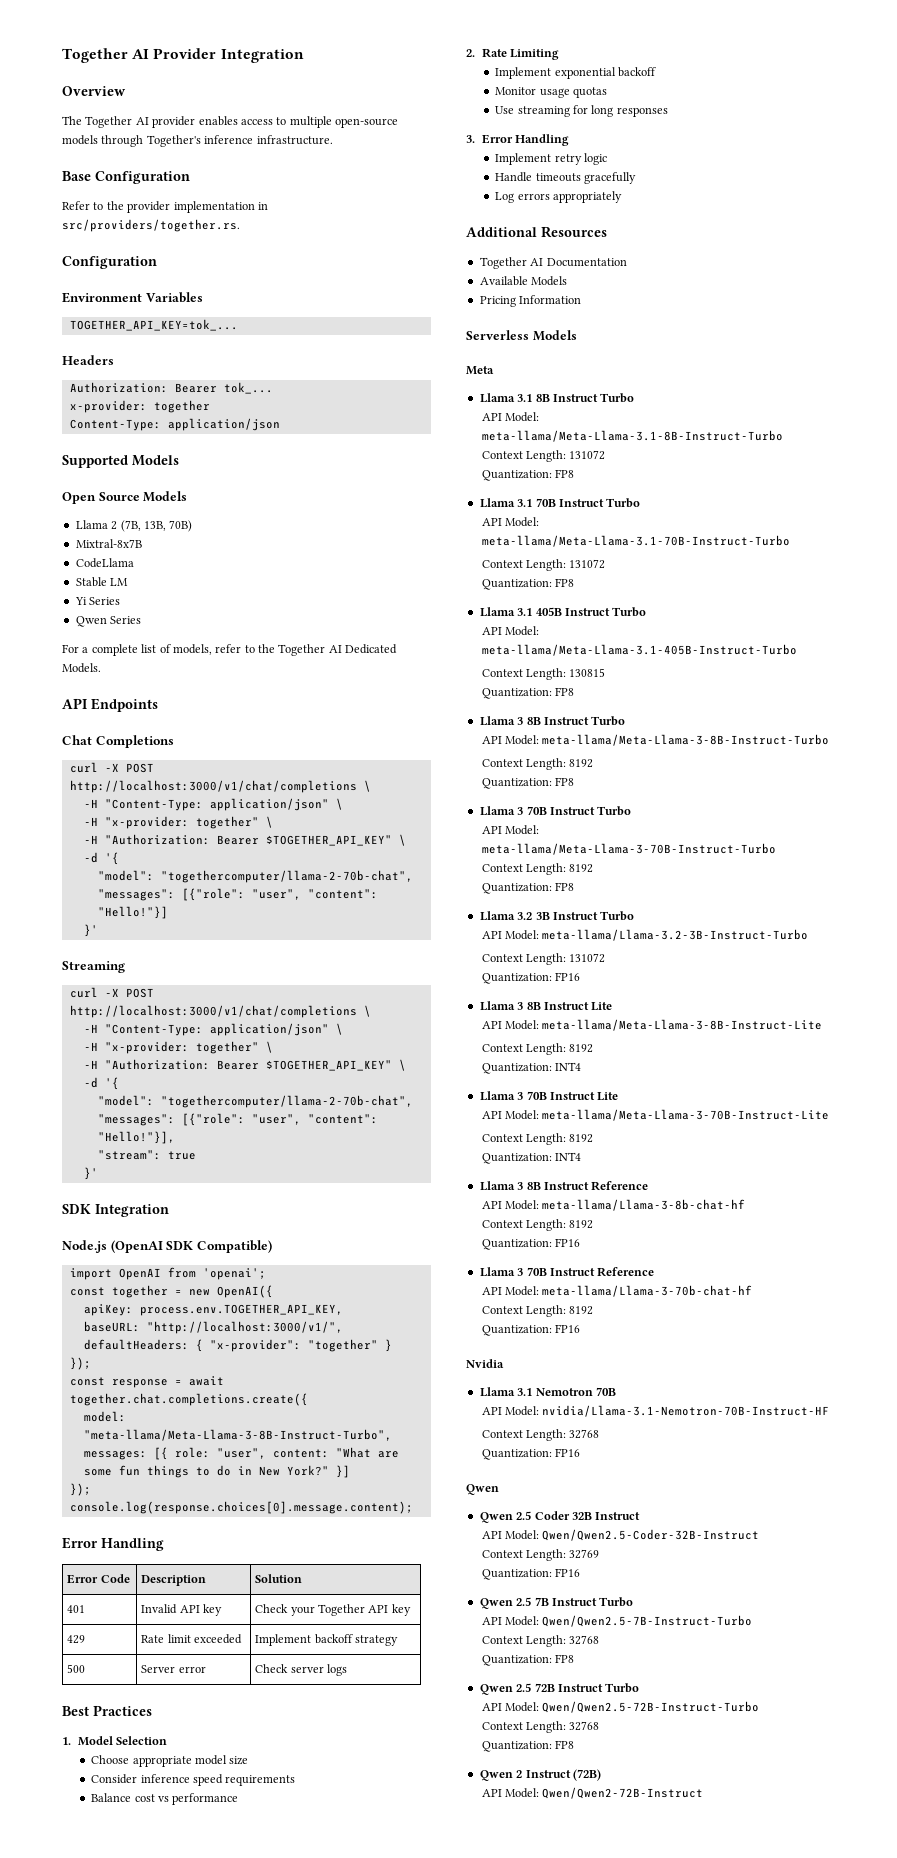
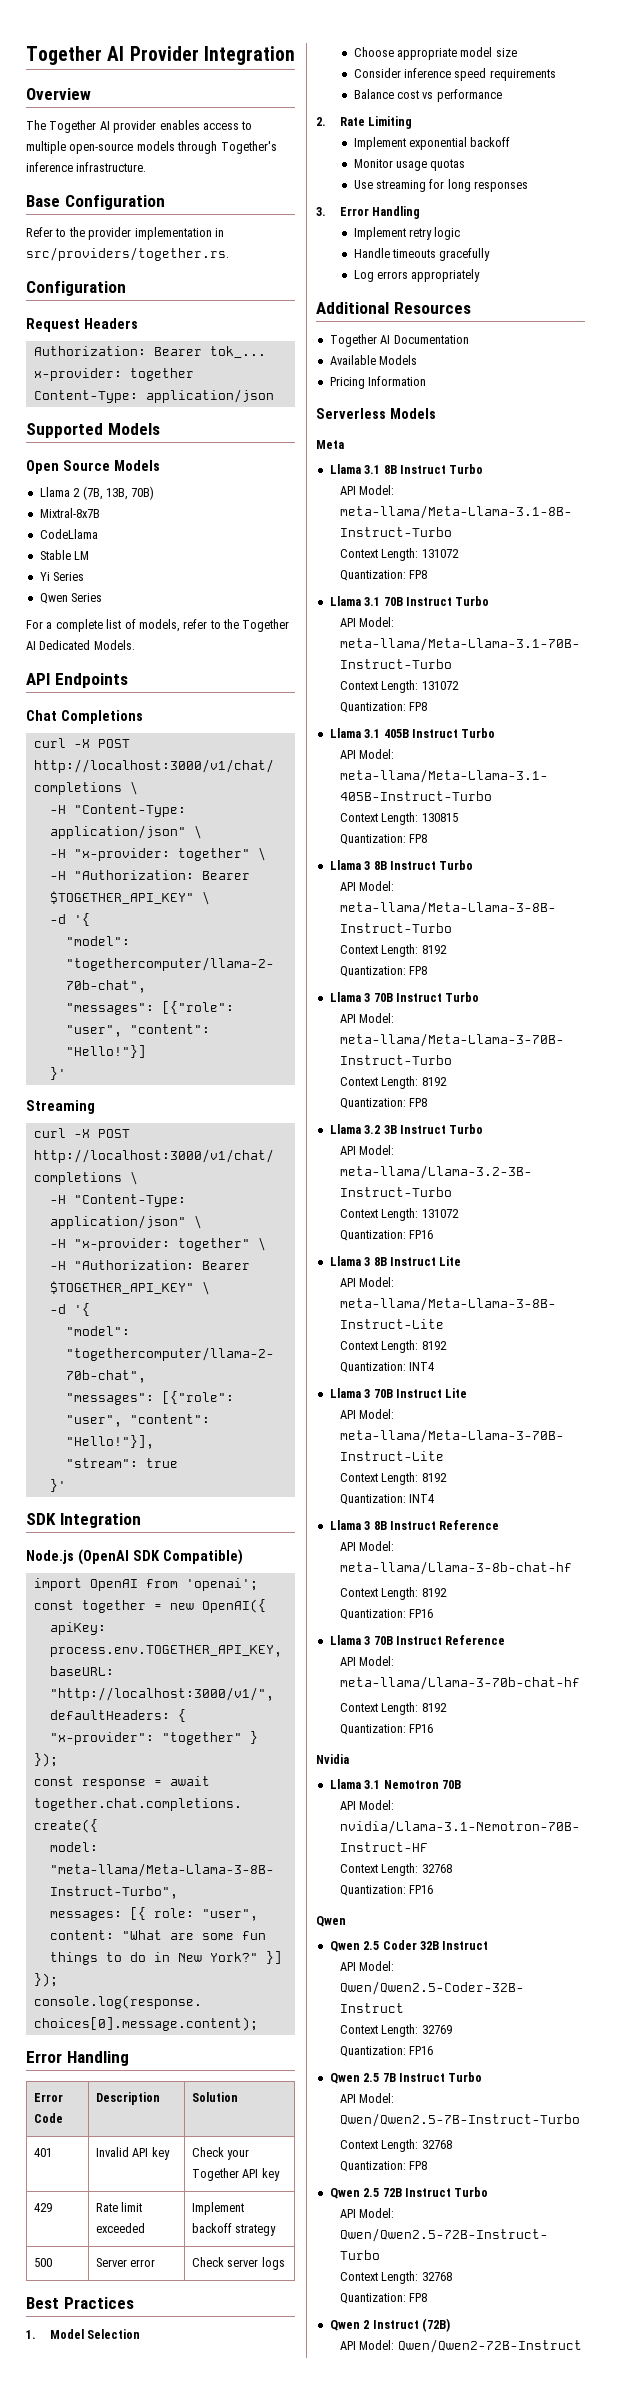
[62,292,203,303] [69,319,238,331] Environment Variables // TOGETHER_API_KEY=tok_... // -> [26,318,80,332] Request

